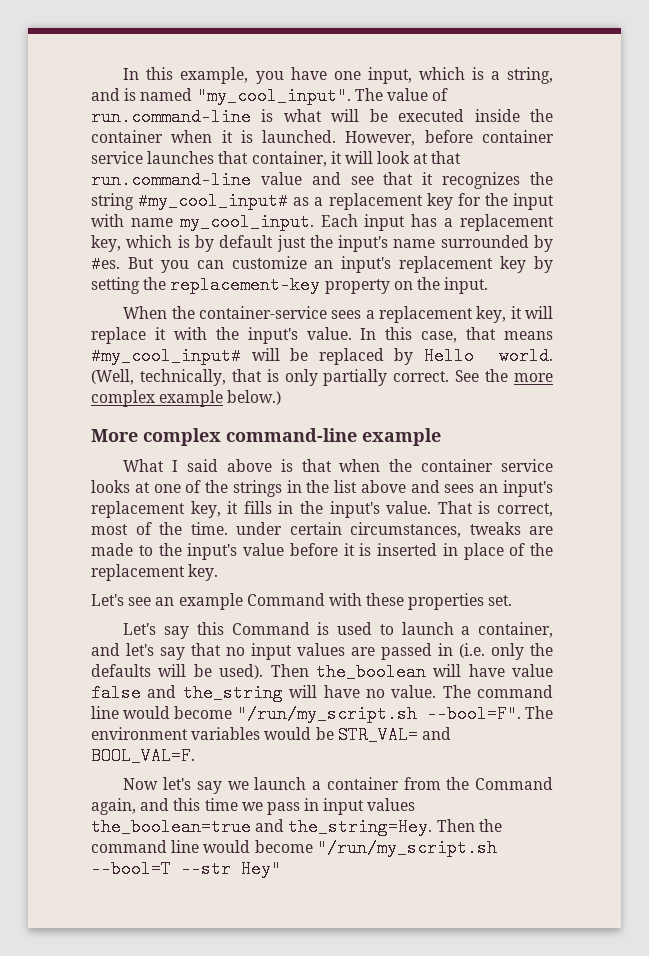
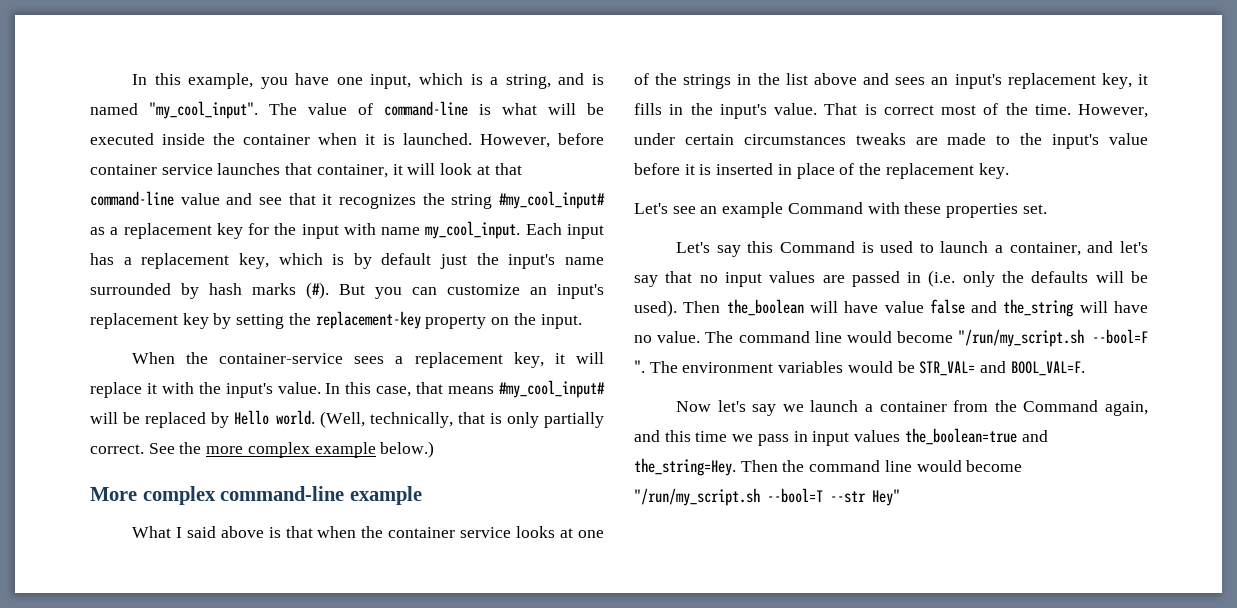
[91,108,251,126] run.command-line -> [384,101,468,116] command-line
[91,171,251,189] run.command-line -> [90,191,174,206] command-line
[91,255,120,273] #es. -> [209,282,329,299] hash marks (#).
[497,503,553,517] correct, -> [883,105,934,115] correct
(228, 528) none -> [1078,104,1148,118] However,
[350,522,461,538] circumstances, -> [743,134,846,145] circumstances
[426,705,521,723] --bool=F". -> [1092,329,1148,344] [634,360,645,373] --bool=F ".

